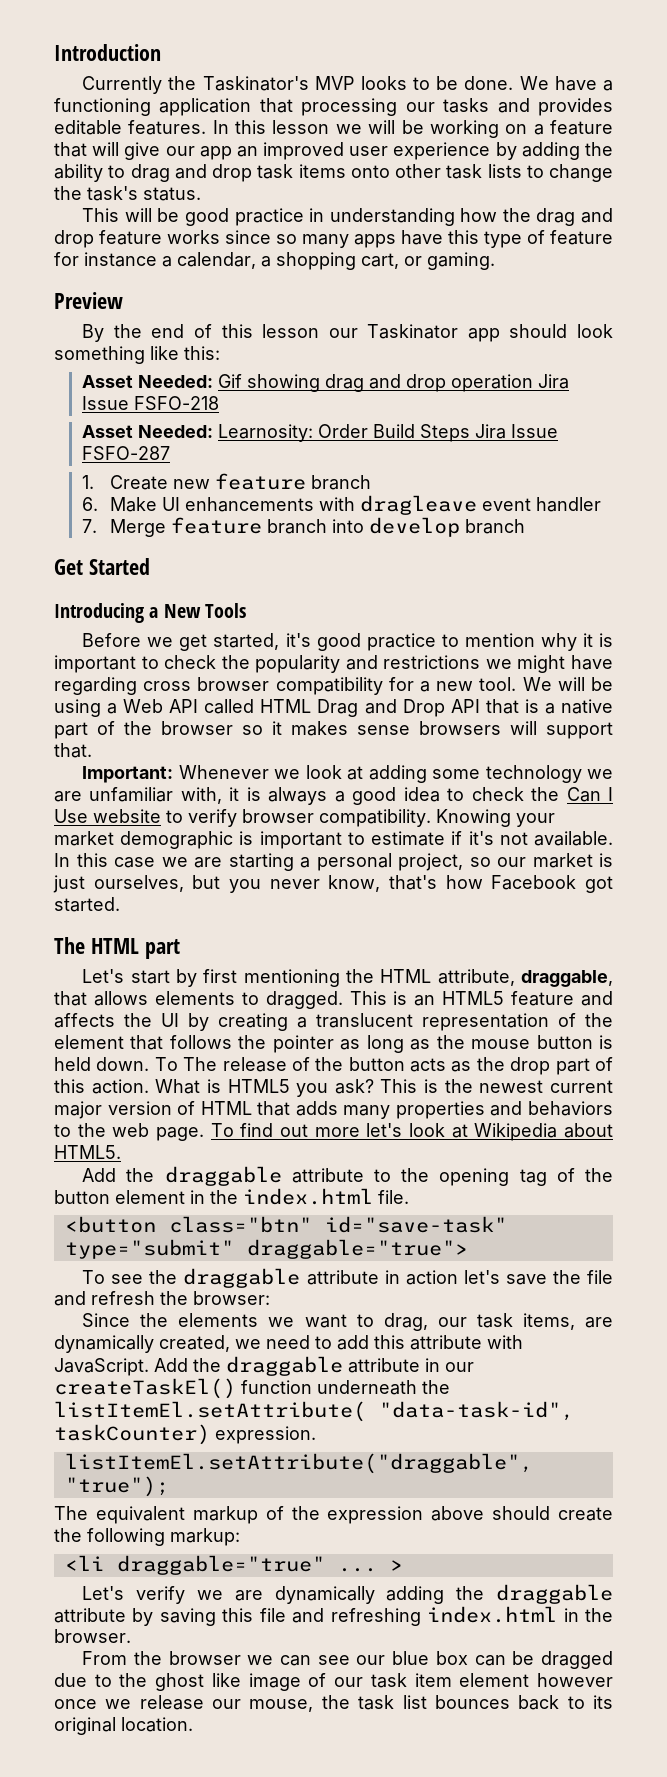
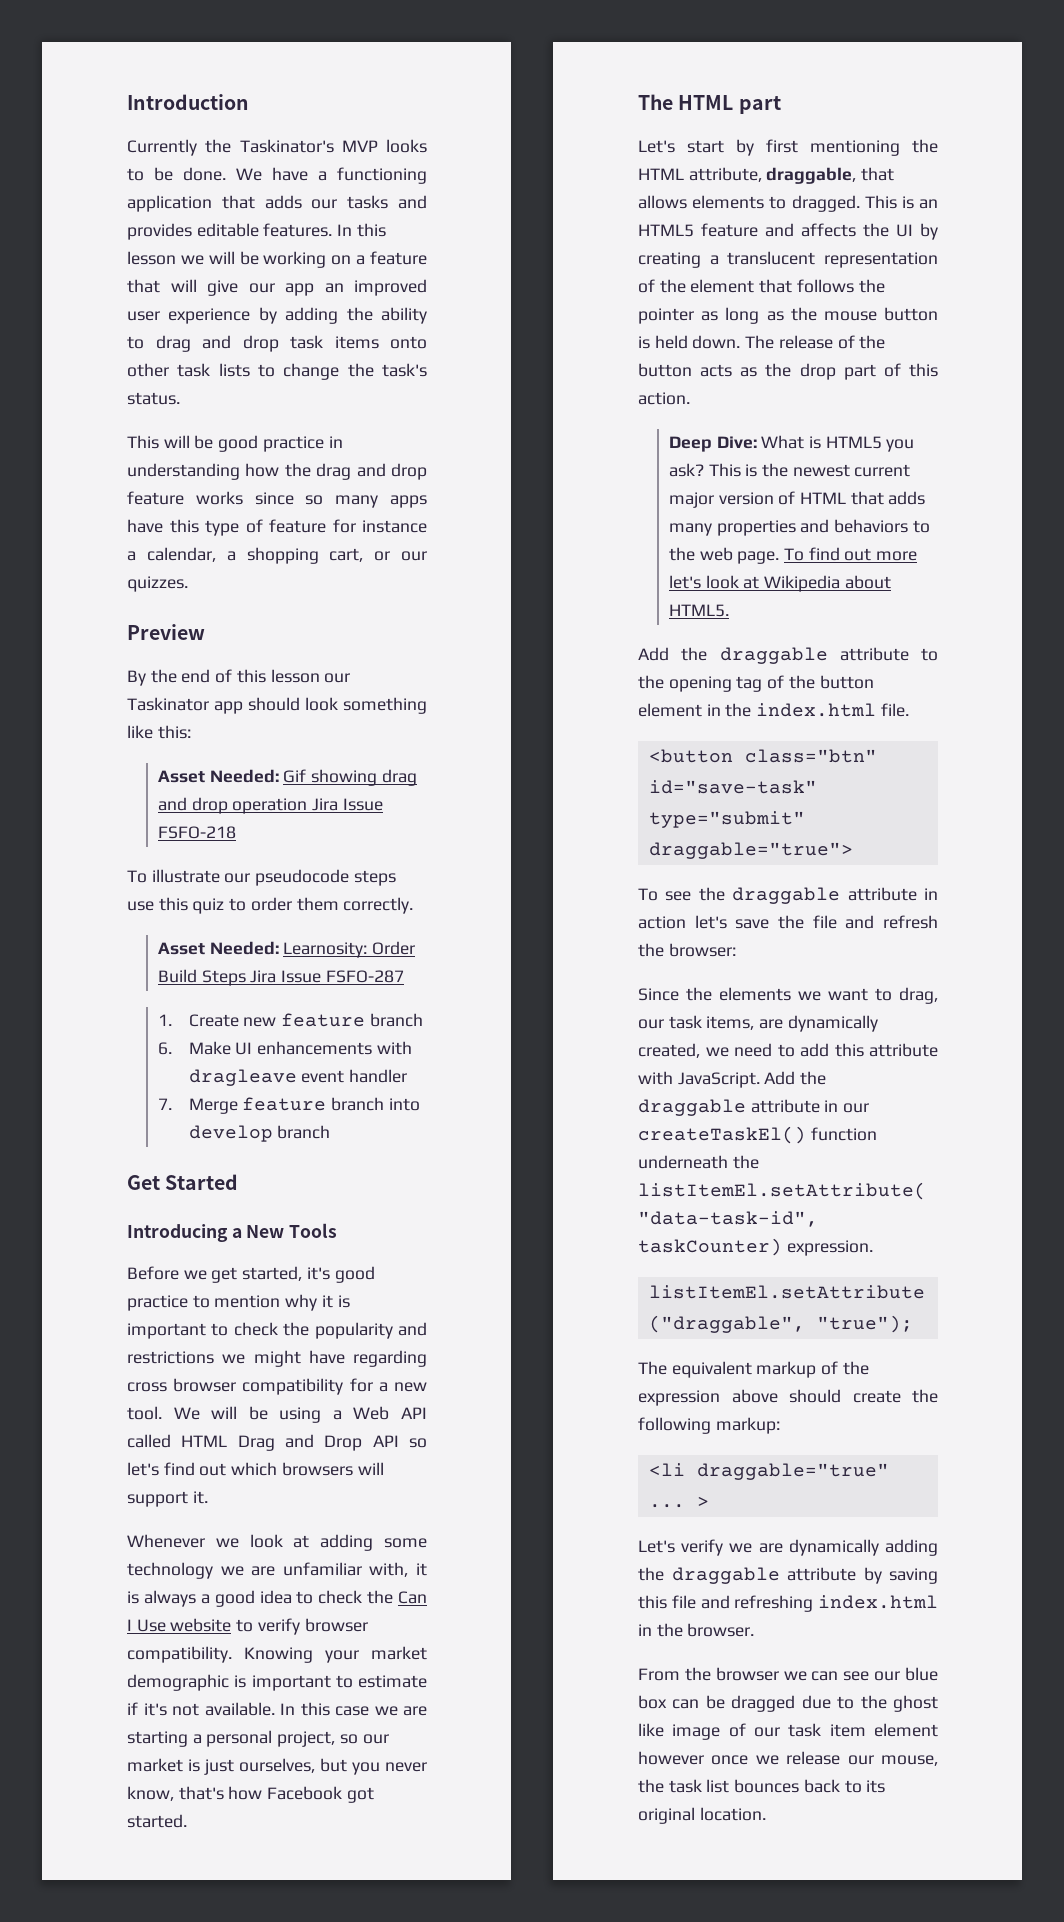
[301,98,398,116] processing -> [264,195,302,209] adds
[427,252,495,270] gaming. -> [401,551,427,561] [127,576,188,592] our quizzes.
(219, 403) none -> [127,869,396,886] [127,897,414,914] // To illustrate our pseudocode steps use this quiz to order them correctly.
[485,699,614,714] [54,721,410,739] that is a native part of the browser so it makes sense -> [409,1438,427,1448] [127,1462,278,1476] so let's find out which
[54,743,92,758] [82,766,174,783] that. // Important: -> [192,1491,208,1504] it. //
[154,1057,178,1071] To -> (741, 342) none
(149, 1086) none -> [668,436,757,452] // Deep Dive:

